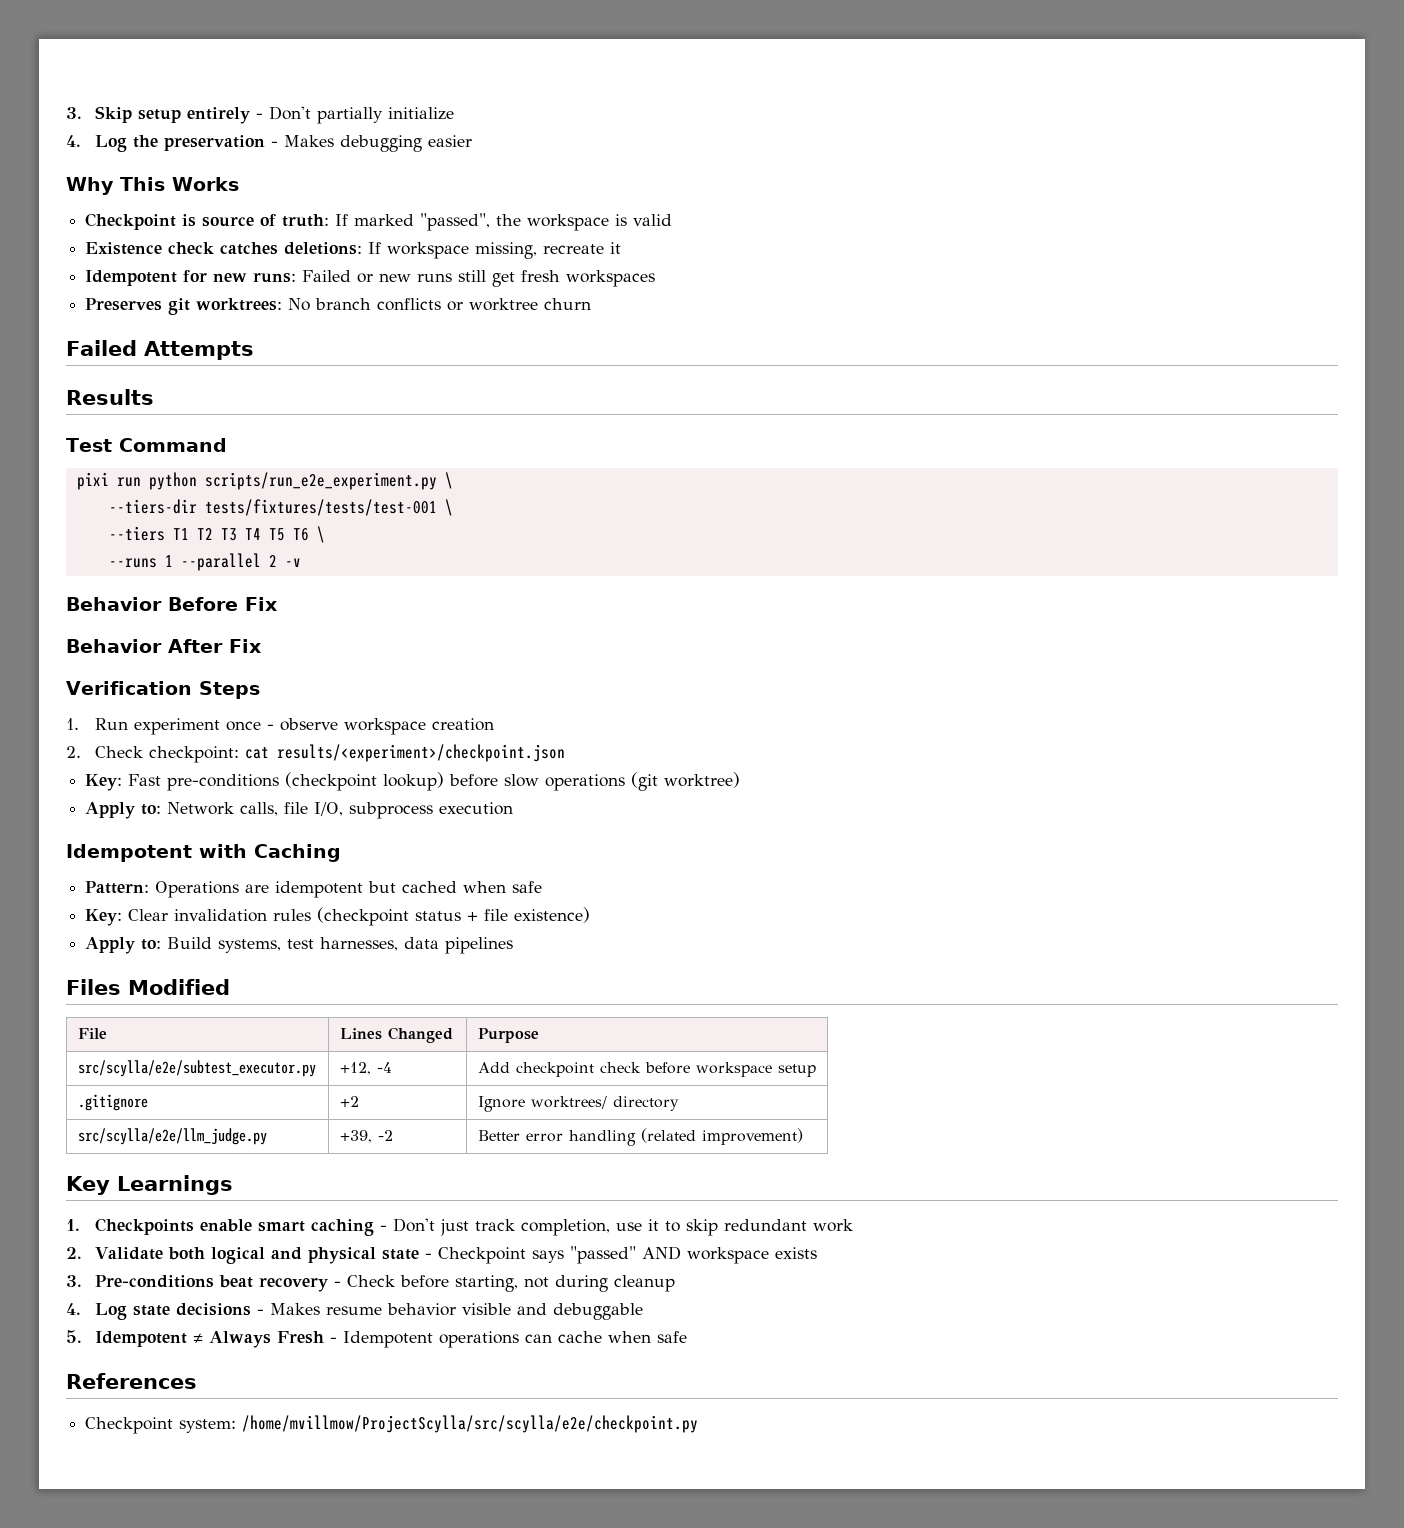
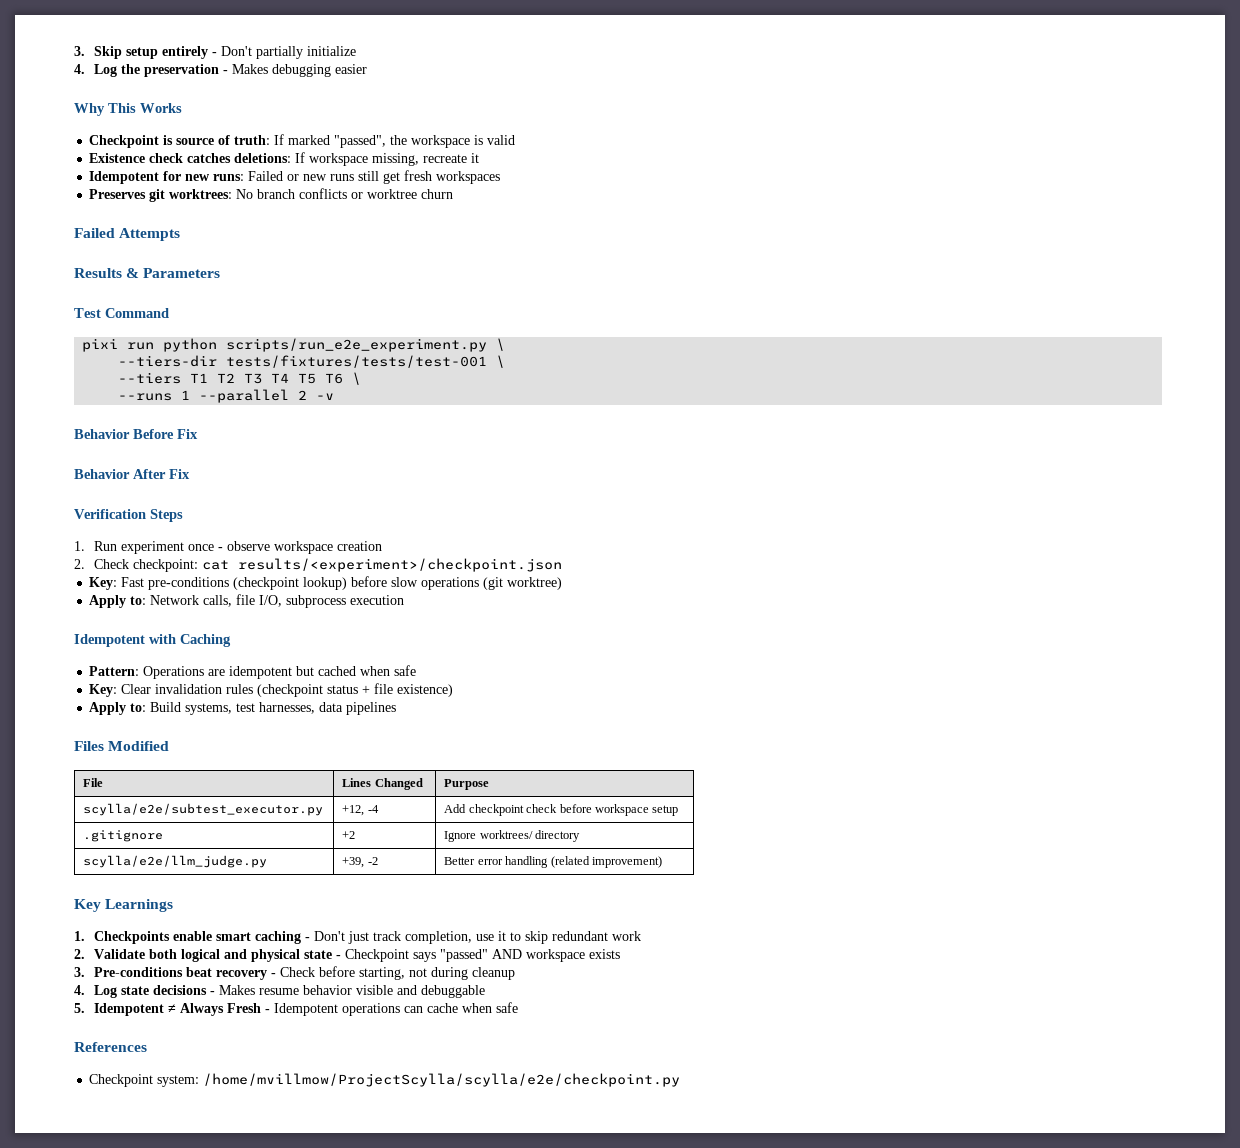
(154, 397) none -> [126,268,221,278] & Parameters
[77,1060,316,1077] src/scylla/e2e/subtest_executor.py -> [83,803,324,816] scylla/e2e/subtest_executor.py
[77,1128,267,1145] src/scylla/e2e/llm_judge.py -> [83,855,268,868] scylla/e2e/llm_judge.py
[242,1415,699,1433] /home/mvillmow/ProjectScylla/src/scylla/e2e/checkpoint.py -> [203,1073,681,1087] /home/mvillmow/ProjectScylla/scylla/e2e/checkpoint.py

